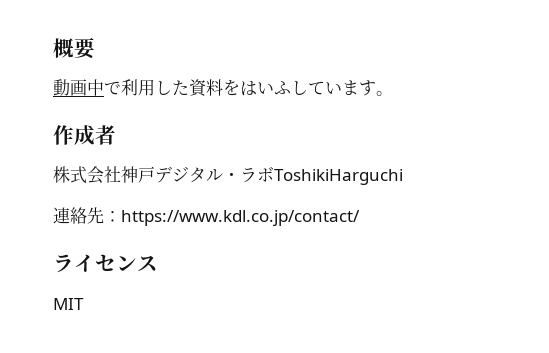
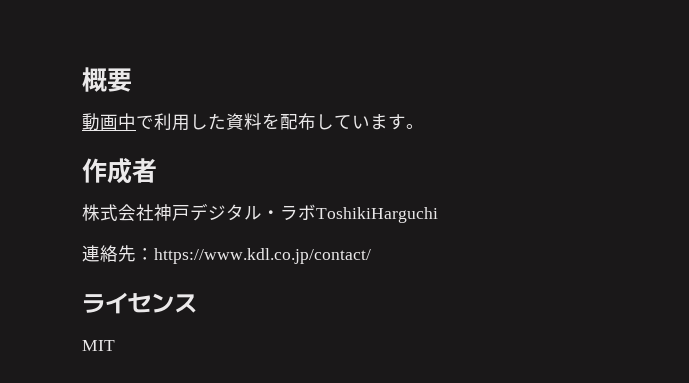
[240,80,291,96] はいふ -> [280,113,316,130] 配布

